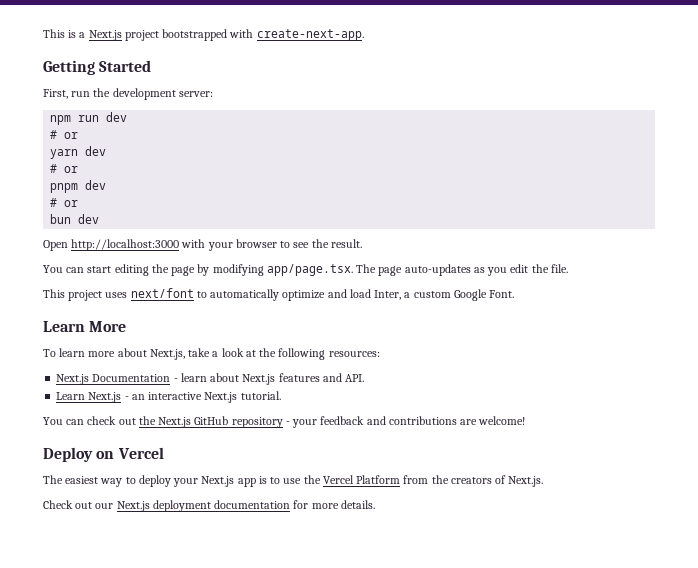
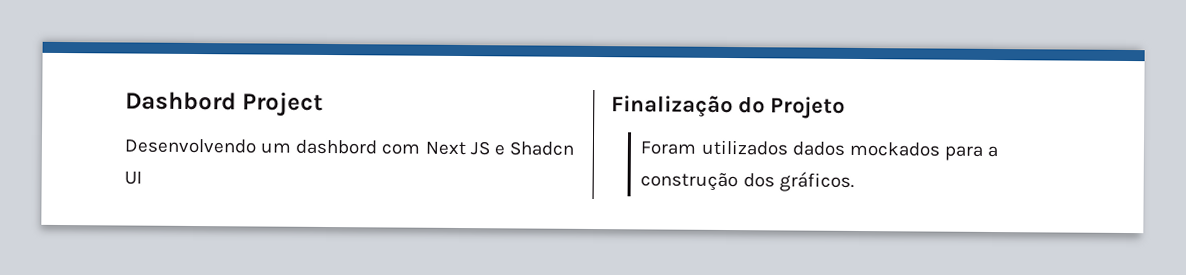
[43,29,364,41] [43,60,152,75] [43,88,213,100] [50,112,128,125] [50,130,79,139] [50,146,107,159] [50,164,79,173] [50,180,107,193] [50,198,79,207] [50,214,100,224] [43,239,362,251] [43,264,568,276] [43,288,515,301] [43,321,127,332] [43,348,380,360] [56,373,365,385] [56,391,281,403] [43,416,526,428] [43,447,164,462] [43,475,544,487] [43,500,375,512] This is a Next.js project bootstrapped with create-next-app. // Getting Started // First, run the development server: // npm run dev // # or // yarn dev // # or // pnpm dev // # or // bun dev // Open http://localhost:3000 with your browser to see the result. // You can start editing the page by modifying app/page.tsx. The page auto-updates as you edit the file. // This project uses next/font to automatically optimize and load Inter, a custom Google Font. // Learn More // To learn more about Next.js, take a look at the following resources: // Next.js Documentation - learn about Next.js features and API. // Learn Next.js - an interactive Next.js tutorial. // You can check out the Next.js GitHub repository - your feedback and contributions are welcome! // Deploy on Vercel // The easiest way to deploy your Next.js app is to use the Vercel Platform from the creators of Next.js. // Check out our Next.js deployment documentation for more details. -> [125,91,324,117] [124,138,574,156] [124,171,142,185] [611,95,845,119] [640,139,999,161] [640,171,854,192] Dashbord Project // Desenvolvendo um dashbord com Next JS e Shadcn UI // Finalização do Projeto // Foram utilizados dados mockados para a construção dos gráficos.

